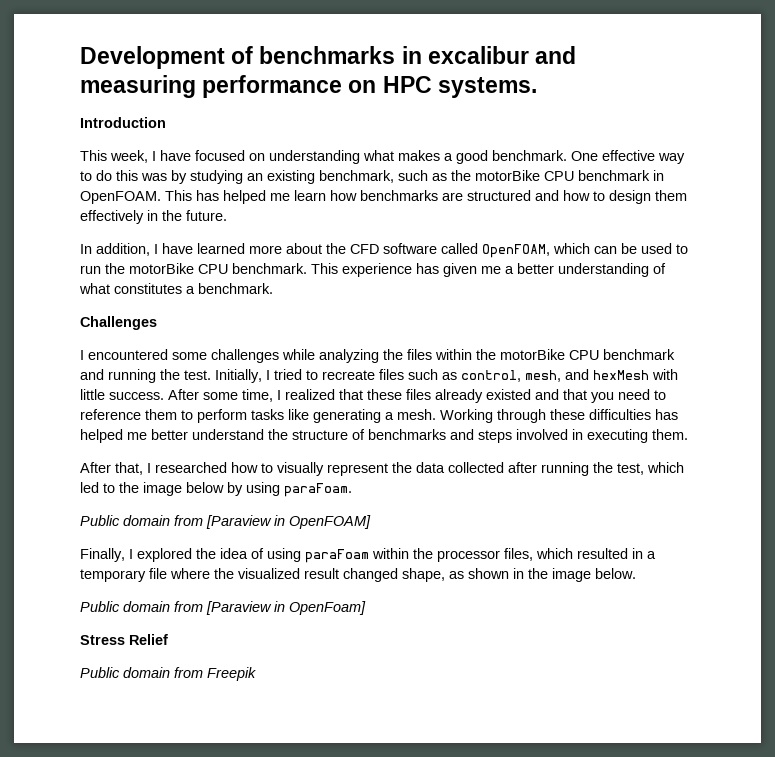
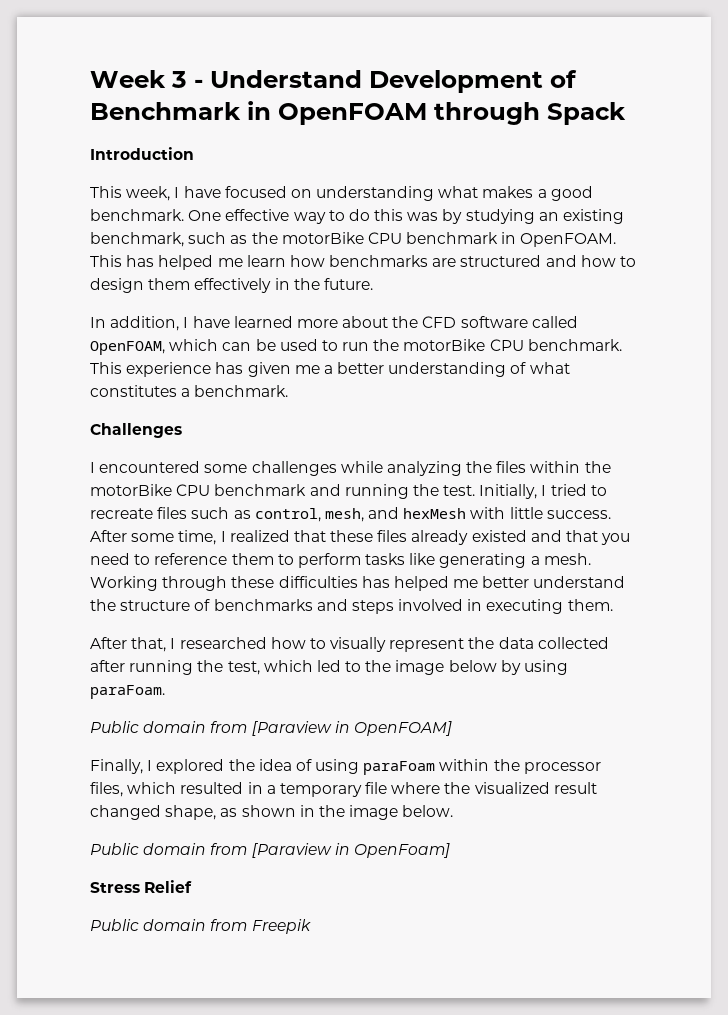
[80,46,577,69] [80,75,537,98] Development of benchmarks in excalibur and measuring performance on HPC systems. -> [90,70,577,93] [90,101,626,125] Week 3 - Understand Development of Benchmark in OpenFOAM through Spack

